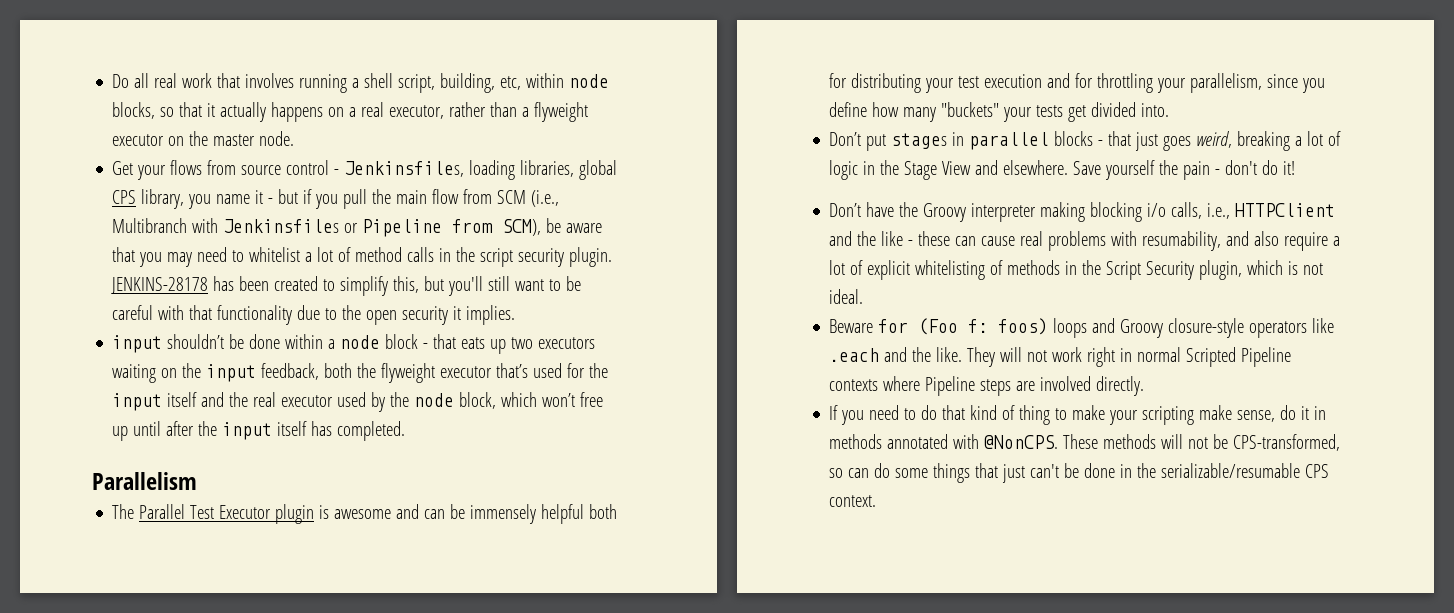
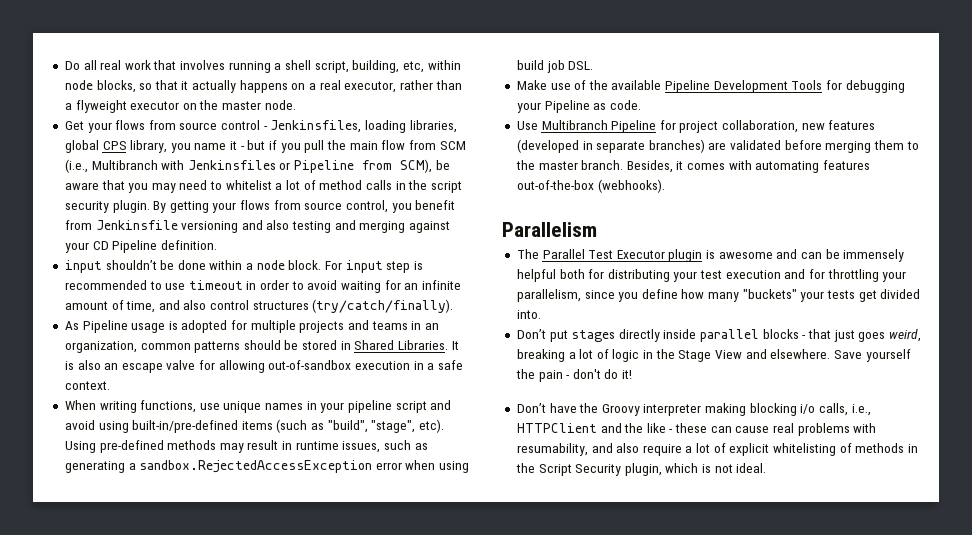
[111,276,582,296] [112,305,516,325] JENKINS-28178 has been created to simplify this, but you'll still want to be careful with that functionality due to the open security it implies. -> [153,200,456,213] [64,220,451,233] [64,240,217,253] By getting your flows from source control, you benefit from Jenkinsfile versioning and also testing and merging against your CD Pipeline definition.
[385,334,596,354] [112,363,609,383] [112,392,604,412] [112,421,406,441] block - that eats up two executors waiting on the input feedback, both the flyweight executor that’s used for the input itself and the real executor used by the node block, which won’t free up until after the input itself has completed. -> [288,260,423,273] [64,280,461,293] [64,299,454,313] [64,320,439,333] [64,340,459,353] [64,360,463,373] [64,381,110,390] [64,400,452,413] [64,419,445,433] [64,440,428,453] [64,460,470,473] [516,60,594,73] [516,80,905,93] [516,100,641,113] [516,120,876,133] [516,139,919,153] [515,160,871,173] [516,179,665,193] block. For input step is recommended to use timeout in order to avoid waiting for an infinite amount of time, and also control structures (try/catch/finally). // As Pipeline usage is adopted for multiple projects and teams in an organization, common patterns should be stored in Shared Libraries. It is also an escape valve for allowing out-of-sandbox execution in a safe context. // When writing functions, use unique names in your pipeline script and avoid using built-in/pre-defined items (such as "build", "stage", etc). Using pre-defined methods may result in runtime issues, such as generating a sandbox.RejectedAccessException error when using build job DSL. // Make use of the available Pipeline Development Tools for debugging your Pipeline as code. // Use Multibranch Pipeline for project collaboration, new features (developed in separate branches) are validated before merging them to the master branch. Besides, it comes with automating features out-of-the-box (webhooks).
[952,132,965,146] in -> [618,329,697,342] directly inside
[829,318,1335,338] [829,347,1292,367] [829,376,1145,396] [829,405,1327,425] [829,434,1341,451] [829,463,1330,483] [829,495,877,507] // Beware for (Foo f: foos) loops and Groovy closure-style operators like .each and the like. They will not work right in normal Scripted Pipeline contexts where Pipeline steps are involved directly. // If you need to do that kind of thing to make your scripting make sense, do it in methods annotated with @NonCPS. These methods will not be CPS-transformed, so can do some things that just can't be done in the serializable/resumable CPS context. -> (767, 468) none

